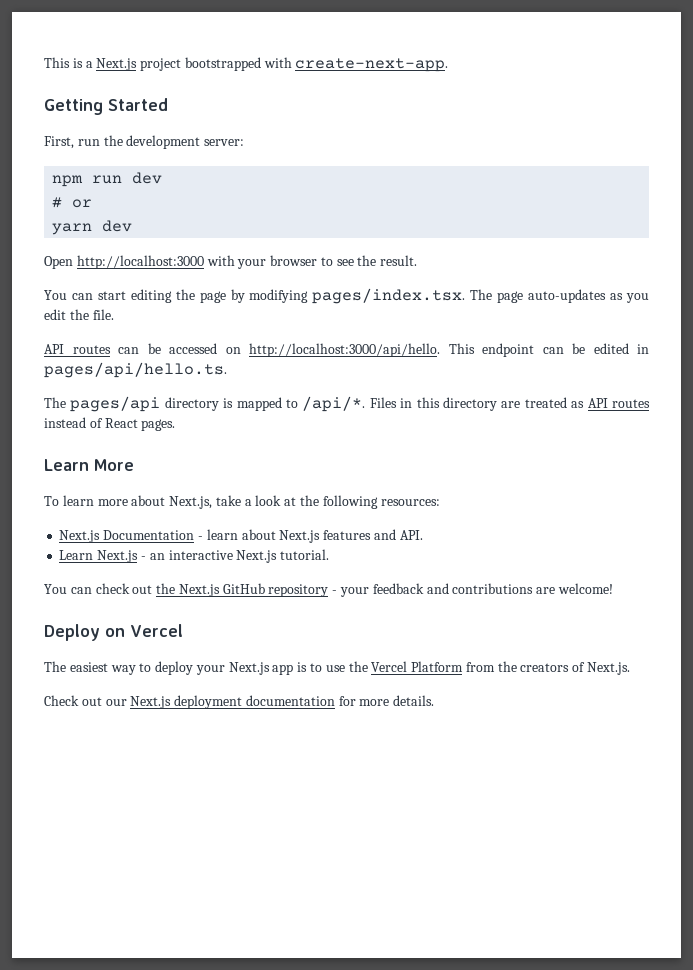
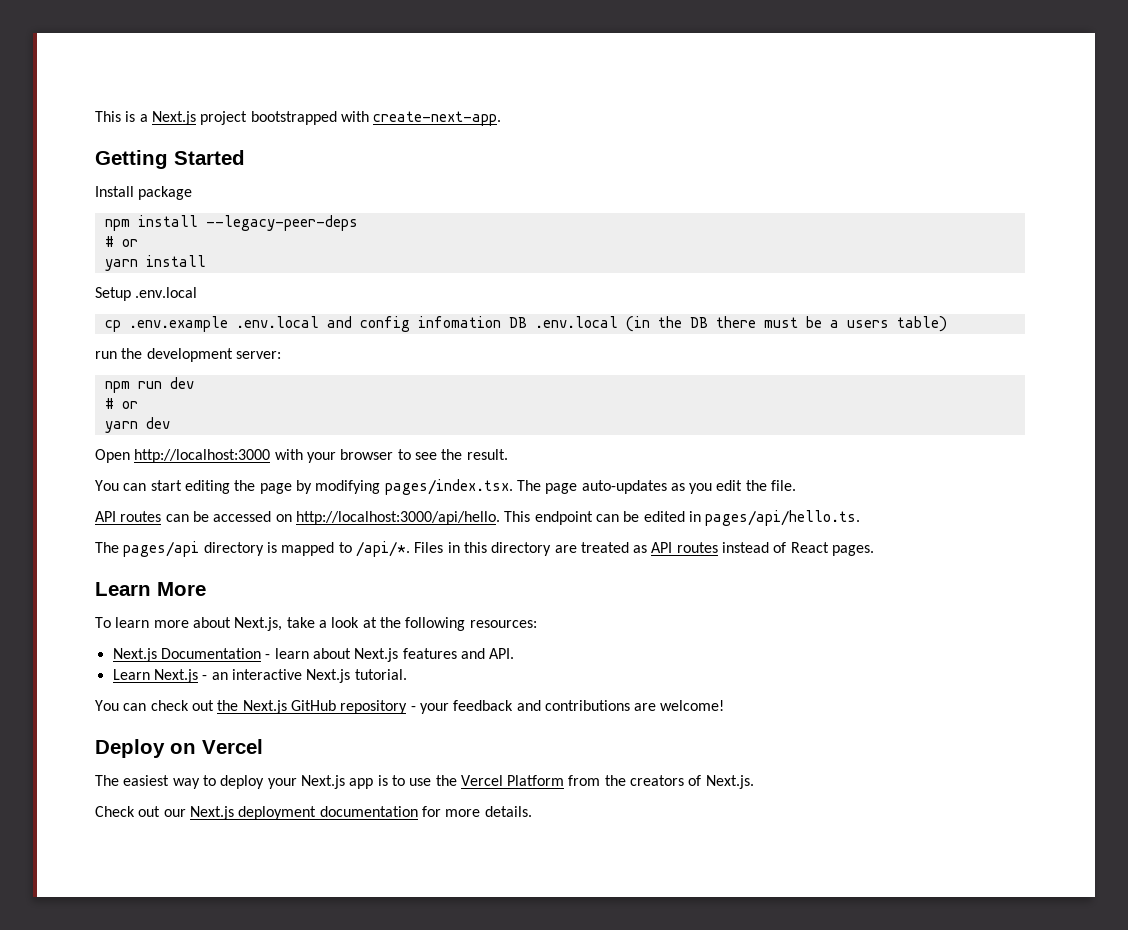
[44,136,74,149] First, -> [95,186,193,200] [104,215,358,231] [104,236,138,247] [104,255,206,271] [95,287,198,301] [104,316,947,332] Install package // npm install --legacy-peer-deps // # or // yarn install // Setup .env.local // cp .env.example .env.local and config infomation DB .env.local (in the DB there must be a users table) //

